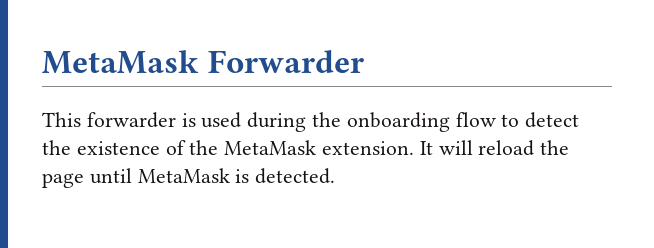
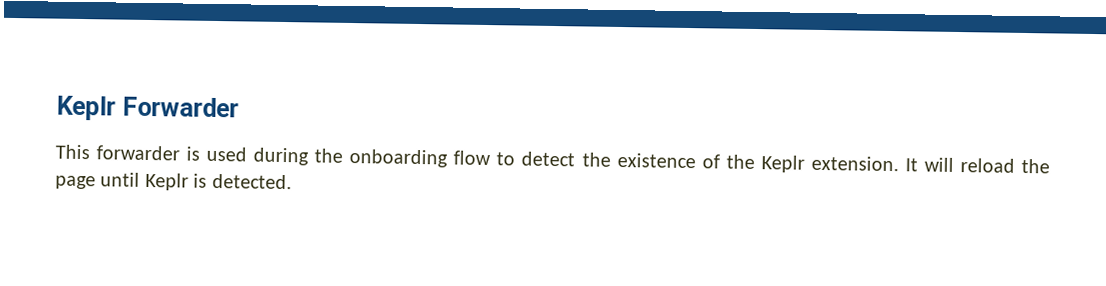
[42,50,199,74] MetaMask -> [56,95,116,121] Keplr
[224,140,317,155] MetaMask -> [760,155,805,173] Keplr
[137,168,230,183] MetaMask -> [144,172,189,191] Keplr

